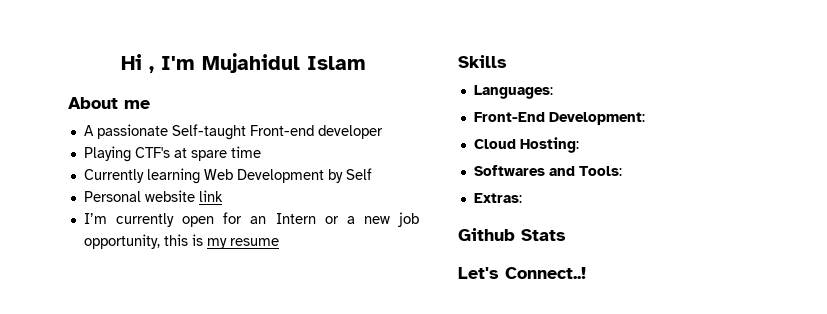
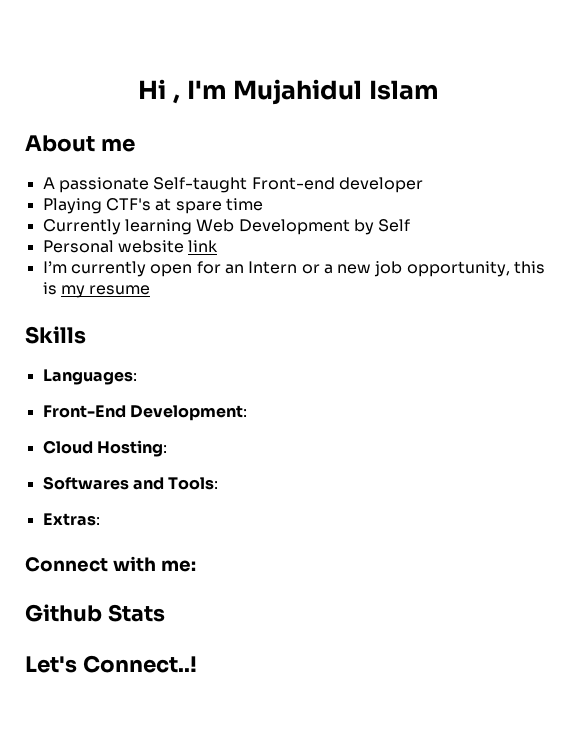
(522, 198) none -> [25,556,196,572] // Connect with me:

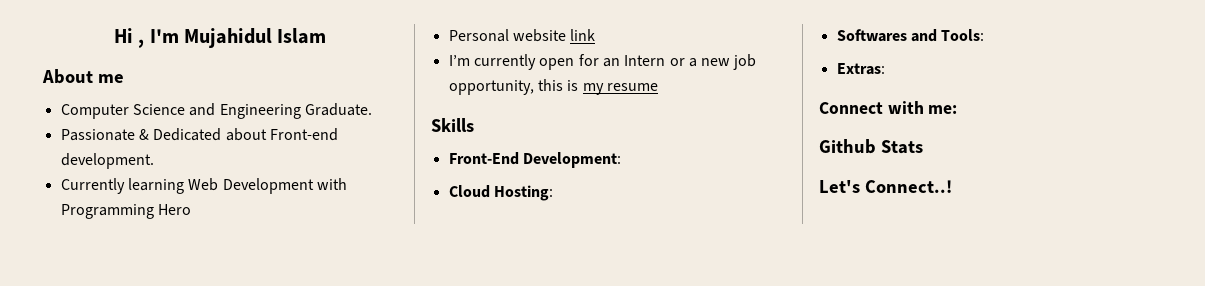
[42,177,423,193] [42,198,263,214] A passionate Self-taught Front-end developer // Playing CTF's at spare time -> [60,103,372,119] [60,128,338,141] [60,153,154,169] Computer Science and Engineering Graduate. // Passionate & Dedicated about Front-end development.
[353,219,411,235] by Self -> [316,178,347,190] [60,204,191,219] with Programming Hero
[42,369,137,385] // Languages: -> (474, 125) none

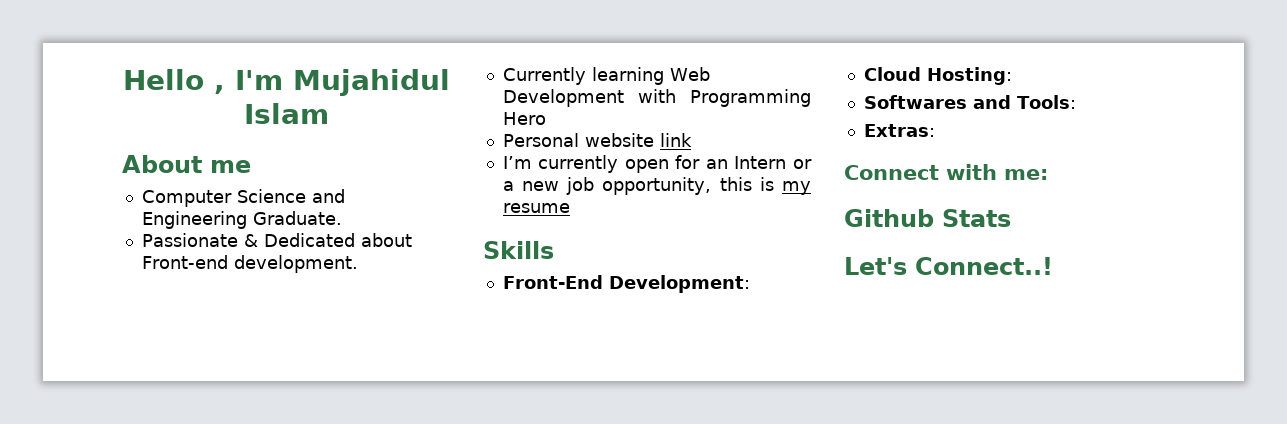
[113,28,133,43] Hi -> [122,69,204,90] Hello

